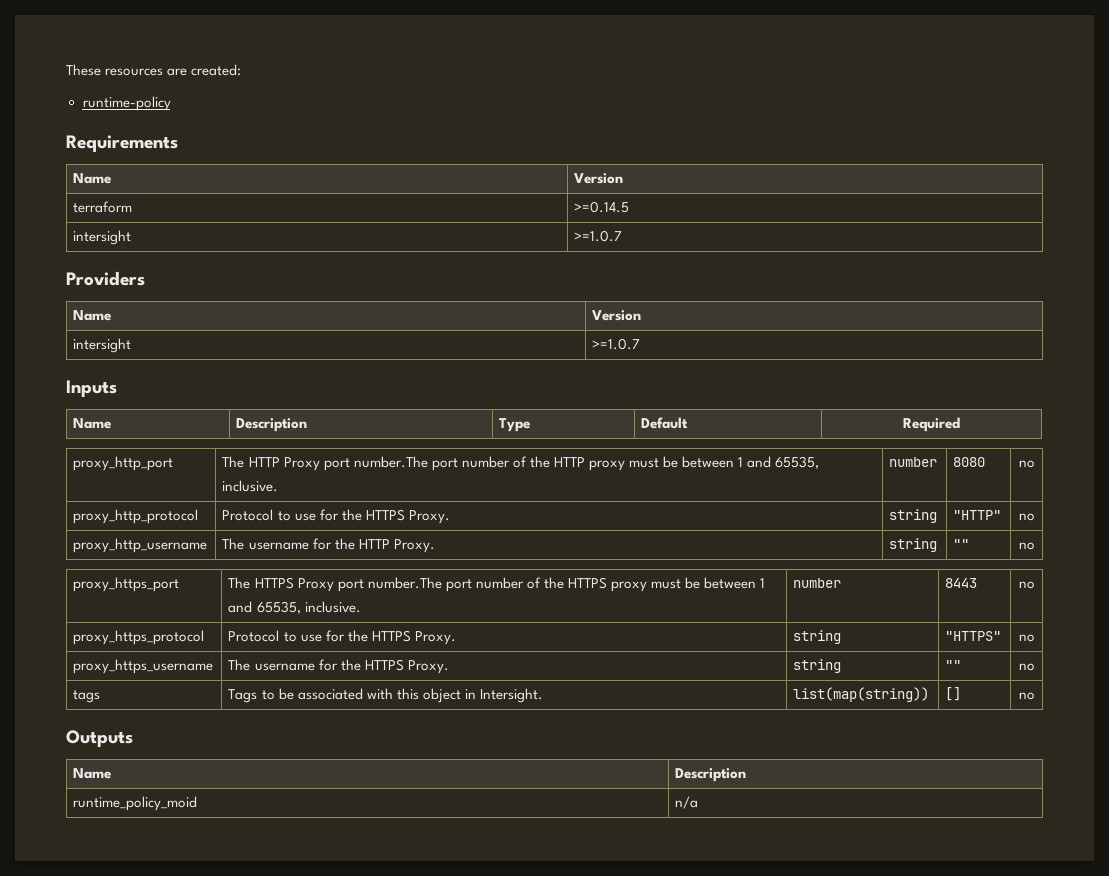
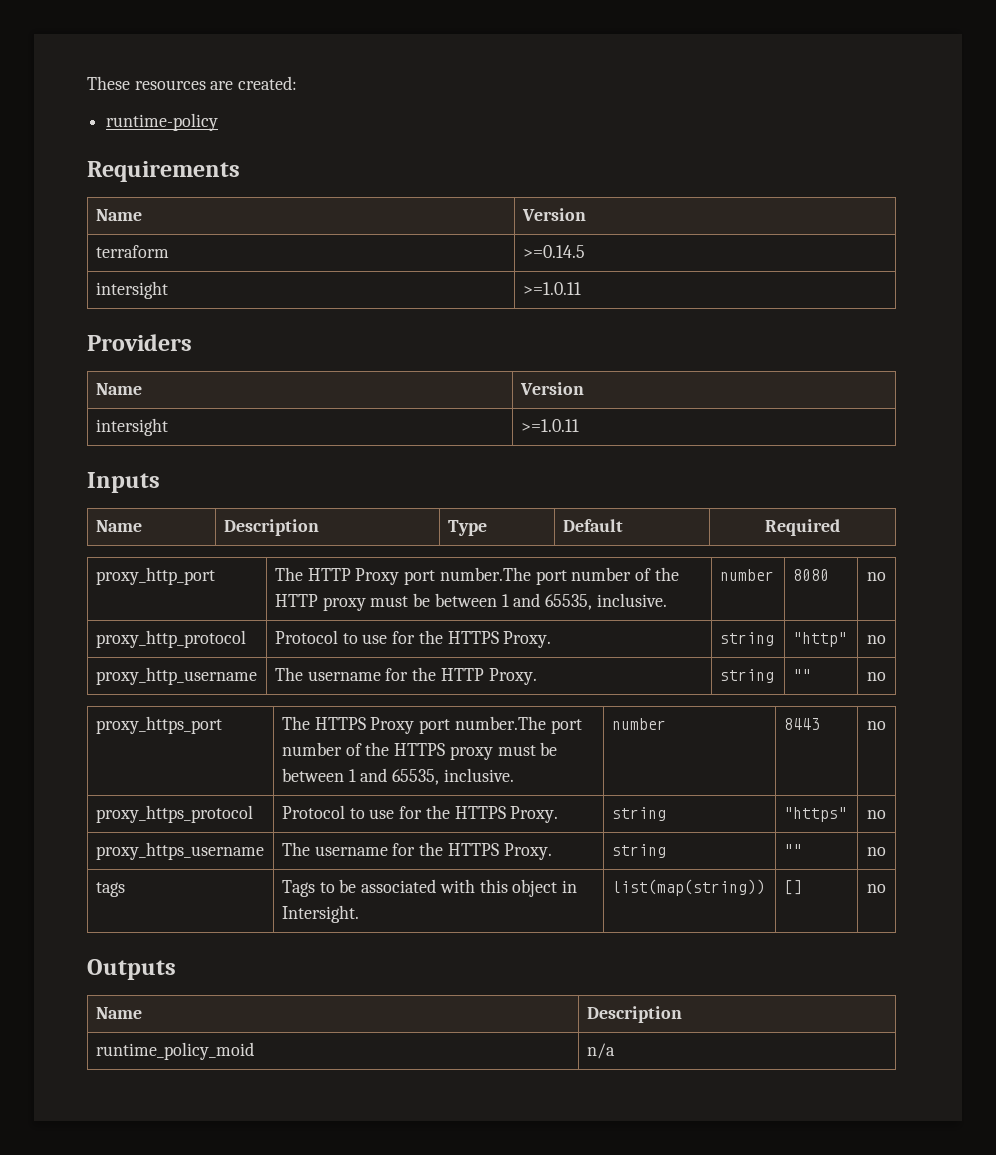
[574,230,623,242] >=1.0.7 -> [522,282,581,295] >=1.0.11
[592,338,641,350] >=1.0.7 -> [520,419,579,432] >=1.0.11
[953,510,1002,520] "HTTP" -> [792,632,847,647] "http"
[945,631,1002,641] "HTTPS" -> [783,807,847,822] "https"

